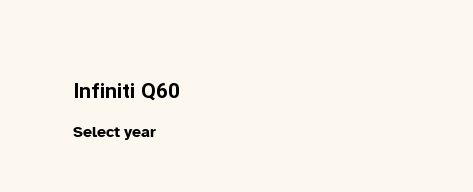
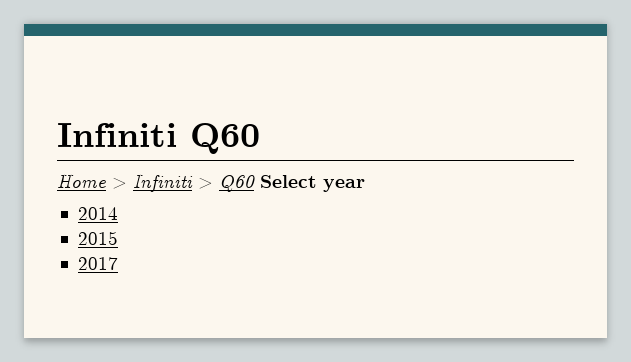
(180, 92) none -> [57,174,255,192] Home > Infiniti > Q60
(157, 134) none -> [77,207,118,220] [77,231,118,245] [77,257,118,270] // 2014 // 2015 // 2017

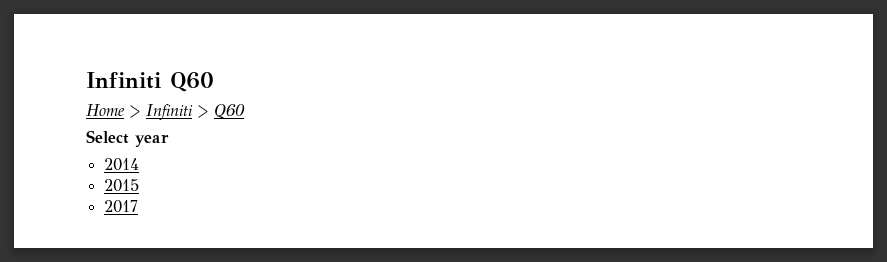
(255, 183) none -> (245, 111) //

